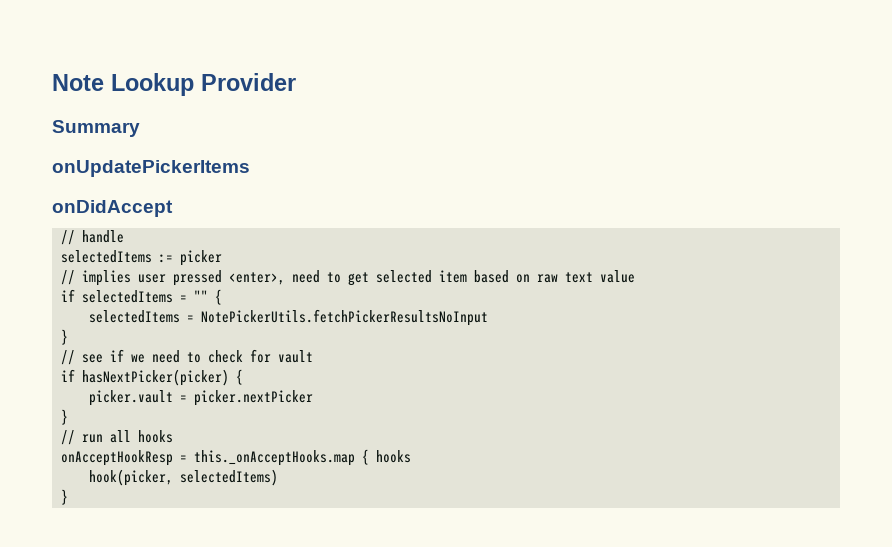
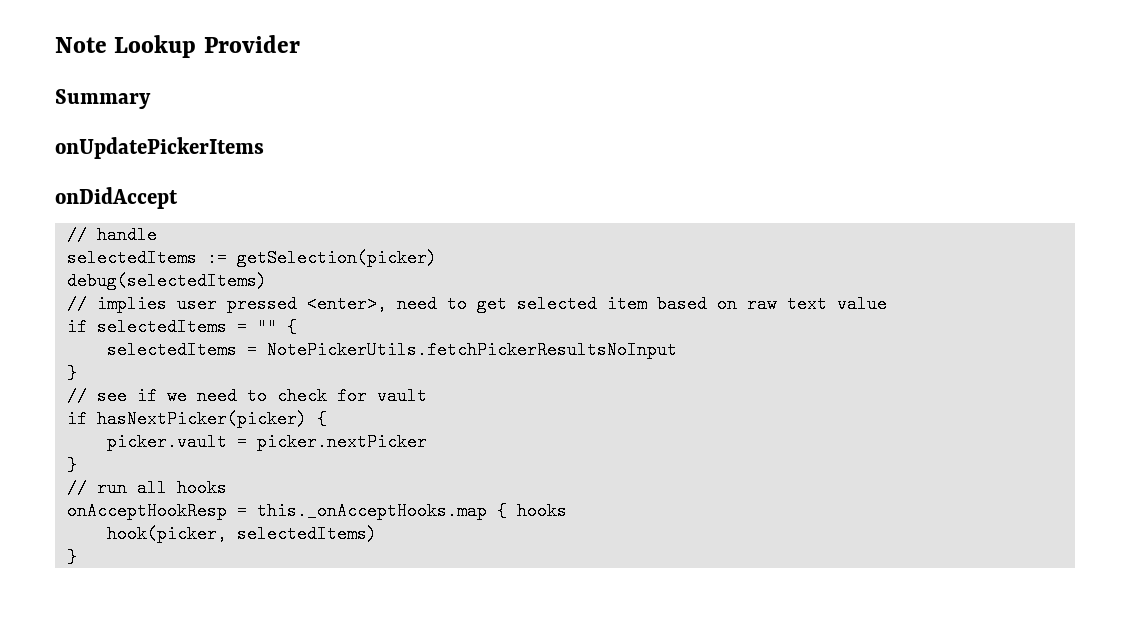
[180,250,222,266] picker -> [237,249,437,267] [67,272,267,290] getSelection(picker) // debug(selectedItems)

